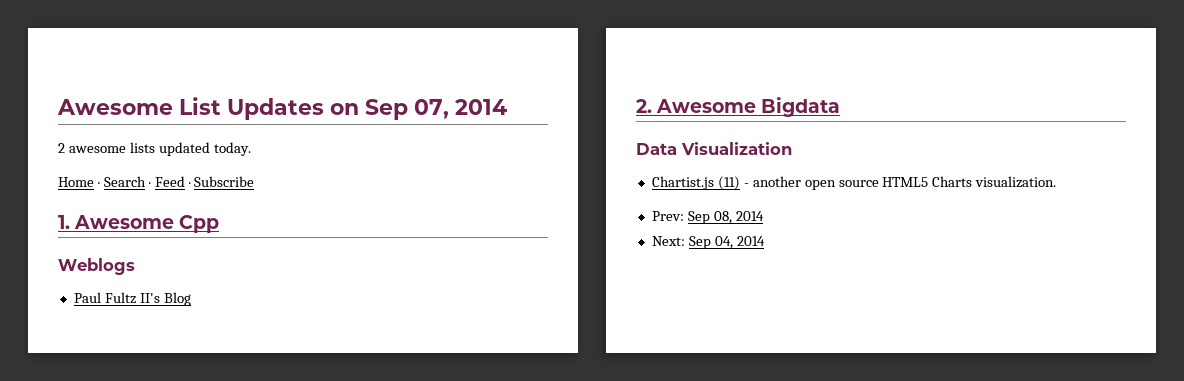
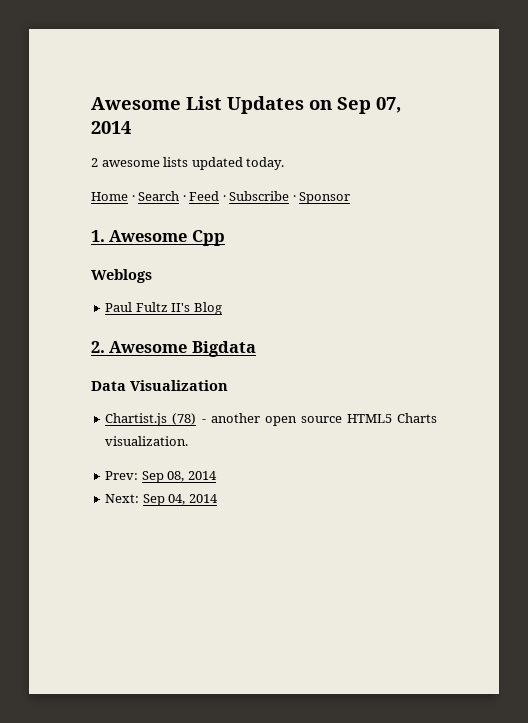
(255, 181) none -> [292,192,351,204] · Sponsor
[717,176,740,190] (11) -> [172,413,197,425] (78)

